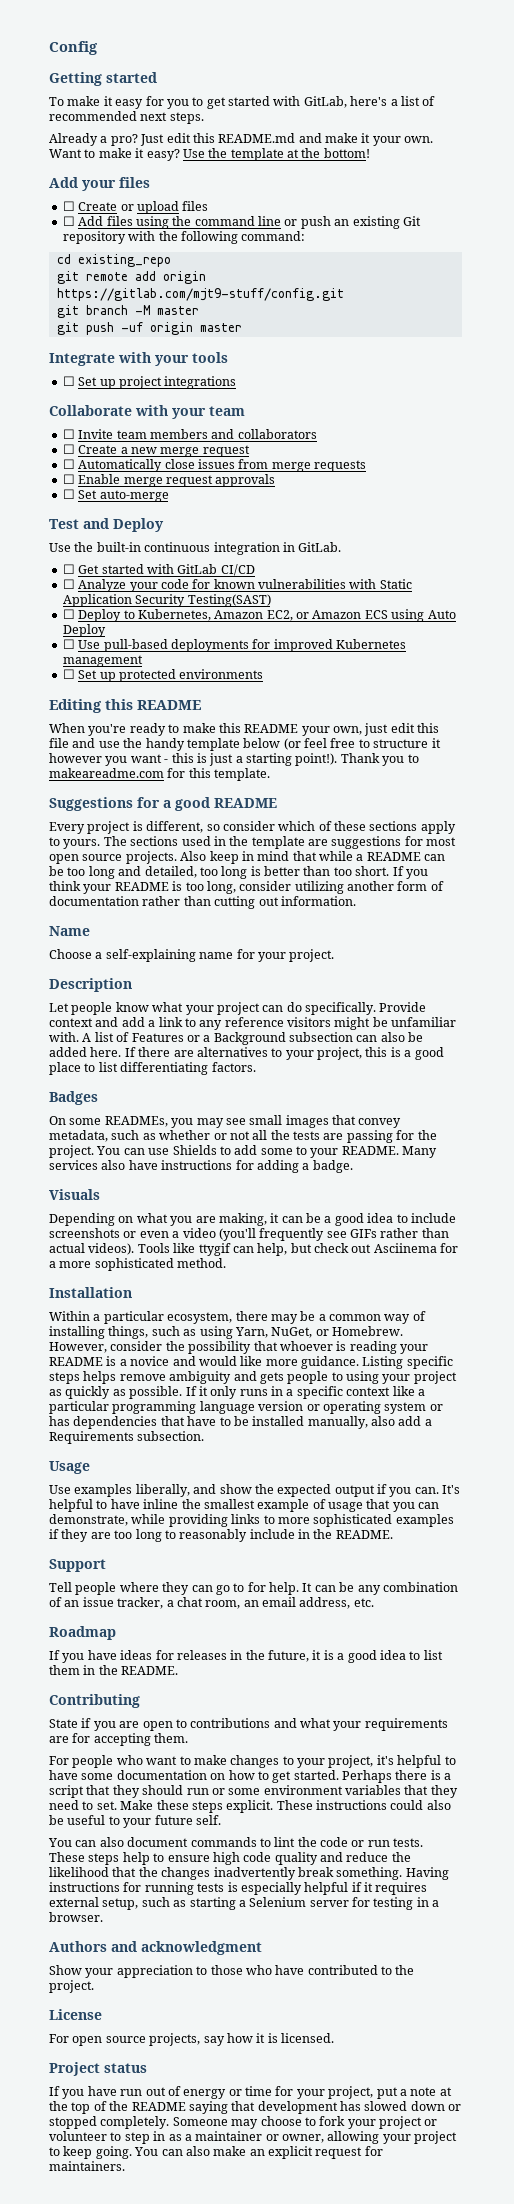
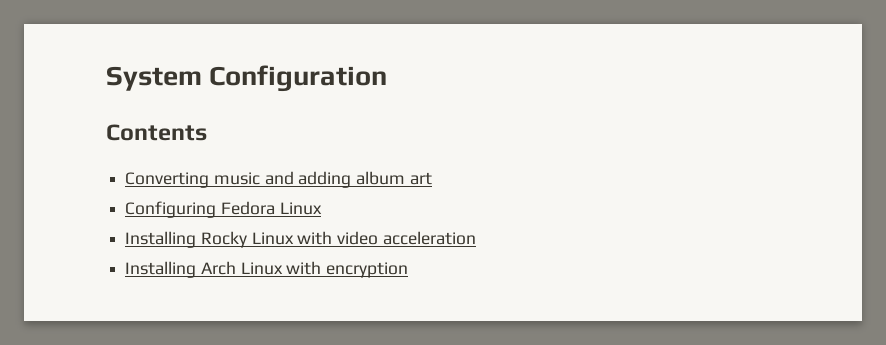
[49,41,98,55] [49,72,157,86] [49,96,436,109] [49,111,204,124] [49,133,434,146] [49,148,370,161] [49,177,150,191] [62,201,209,214] [62,216,421,229] [62,231,306,244] [56,254,171,267] [56,271,206,284] [56,288,344,301] [56,305,199,318] [56,322,242,335] [49,352,228,366] [62,376,237,389] [49,405,245,419] [62,429,317,439] [62,444,250,457] [62,459,366,472] [62,474,276,487] [62,489,169,502] [49,518,164,532] [49,542,342,555] [62,564,255,576] [62,579,412,592] [62,594,271,607] [62,609,456,622] [62,624,106,637] [62,639,406,652] [62,655,143,667] [62,669,264,682] [49,699,201,713] [49,723,440,736] [49,738,441,751] [49,753,419,766] [49,768,271,781] [49,797,277,811] [49,821,456,834] [49,836,457,849] [49,851,446,864] [49,866,428,879] [49,881,444,894] [49,896,356,909] [49,926,90,936] [49,949,335,962] [49,978,132,992] [49,1002,427,1015] [49,1017,457,1030] [49,1032,424,1045] [49,1047,444,1060] [49,1062,256,1075] [49,1091,98,1105] [49,1115,402,1128] [49,1130,437,1143] [49,1145,438,1158] [49,1160,353,1173] [49,1189,100,1200] [49,1213,456,1226] [49,1228,449,1241] [49,1243,459,1256] [49,1258,227,1271] [49,1287,132,1298] [49,1311,426,1324] [49,1326,403,1339] [49,1341,428,1354] [49,1356,453,1369] [49,1371,457,1384] [49,1386,425,1399] [49,1401,443,1414] [49,1416,432,1429] [49,1431,205,1444] [49,1461,90,1474] [49,1484,461,1497] [49,1499,440,1512] [49,1514,454,1527] [49,1529,393,1542] [49,1559,106,1572] [49,1582,458,1595] [49,1597,374,1609] [49,1626,116,1640] [49,1650,443,1663] [49,1665,179,1675] [49,1694,140,1708] [49,1718,448,1731] [49,1733,189,1746] [49,1755,456,1768] [49,1770,452,1783] [49,1785,458,1798] [49,1800,451,1813] [49,1815,221,1828] [48,1837,424,1847] [49,1852,411,1865] [49,1867,449,1880] [49,1882,428,1895] [49,1897,440,1910] [49,1912,103,1922] [49,1941,262,1955] [49,1965,415,1978] [49,1980,94,1993] [49,2009,102,2020] [49,2033,334,2046] [49,2062,147,2076] [49,2086,452,2099] [49,2101,462,2114] [49,2116,438,2129] [49,2131,458,2144] [49,2146,383,2159] [49,2161,125,2171] Config // Getting started // To make it easy for you to get started with GitLab, here's a list of recommended next steps. // Already a pro? Just edit this README.md and make it your own. Want to make it easy? Use the template at the bottom! // Add your files // ☐ Create or upload files // ☐ Add files using the command line or push an existing Git repository with the following command: // cd existing_repo // git remote add origin https://gitlab.com/mjt9-stuff/config.git // git branch -M master // git push -uf origin master // Integrate with your tools // ☐ Set up project integrations // Collaborate with your team // ☐ Invite team members and collaborators // ☐ Create a new merge request // ☐ Automatically close issues from merge requests // ☐ Enable merge request approvals // ☐ Set auto-merge // Test and Deploy // Use the built-in continuous integration in GitLab. // ☐ Get started with GitLab CI/CD // ☐ Analyze your code for known vulnerabilities with Static Application Security Testing(SAST) // ☐ Deploy to Kubernetes, Amazon EC2, or Amazon ECS using Auto Deploy // ☐ Use pull-based deployments for improved Kubernetes management // ☐ Set up protected environments // Editing this README // When you're ready to make this README your own, just edit this file and use the handy template below (or feel free to structure it however you want - this is just a starting point!). Thank you to makeareadme.com for this template. // Suggestions for a good README // Every project is different, so consider which of these sections apply to yours. The sections used in the template are suggestions for most open source projects. Also keep in mind that while a README can be too long and detailed, too long is better than too short. If you think your README is too long, consider utilizing another form of documentation rather than cutting out information. // Name // Choose a self-explaining name for your project. // Description // Let people know what your project can do specifically. Provide context and add a link to any reference visitors might be unfamiliar with. A list of Features or a Background subsection can also be added here. If there are alternatives to your project, this is a good place to list differentiating factors. // Badges // On some READMEs, you may see small images that convey metadata, such as whether or not all the tests are passing for the project. You can use Shields to add some to your README. Many services also have instructions for adding a badge. // Visuals // Depending on what you are making, it can be a good idea to include screenshots or even a video (you'll frequently see GIFs rather than actual videos). Tools like ttygif can help, but check out Asciinema for a more sophisticated method. // Installation // Within a particular ecosystem, there may be a common way of installing things, such as using Yarn, NuGet, or Homebrew. However, consider the possibility that whoever is reading your README is a novice and would like more guidance. Listing specific steps helps remove ambiguity and gets people to using your project as quickly as possible. If it only runs in a specific context like a particular programming language version or operating system or has dependencies that have to be installed manually, also add a Requirements subsection. // Usage // Use examples liberally, and show the expected output if you can. It's helpful to have inline the smallest example of usage that you can demonstrate, while providing links to more sophisticated examples if they are too long to reasonably include in the README. // Support // Tell people where they can go to for help. It can be any combination of an issue tracker, a chat room, an email address, etc. // Roadmap // If you have ideas for releases in the future, it is a good idea to list them in the README. // Contributing // State if you are open to contributions and what your requirements are for accepting them. // For people who want to make changes to your project, it's helpful to have some documentation on how to get started. Perhaps there is a script that they should run or some environment variables that they need to set. Make these steps explicit. These instructions could also be useful to your future self. // You can also document commands to lint the code or run tests. These steps help to ensure high code quality and reduce the likelihood that the changes inadvertently break something. Having instructions for running tests is especially helpful if it requires external setup, such as starting a Selenium server for testing in a browser. // Authors and acknowledgment // Show your appreciation to those who have contributed to the project. // License // For open source projects, say how it is licensed. // Project status // If you have run out of energy or time for your project, put a note at the top of the README saying that development has slowed down or stopped completely. Someone may choose to fork your project or volunteer to step in as a maintainer or owner, allowing your project to keep going. You can also make an explicit request for maintainers. -> [106,65,388,92] [106,124,207,141] [125,171,432,188] [125,201,322,218] [125,231,476,248] [125,261,409,278] System Configuration // Contents // Converting music and adding album art // Configuring Fedora Linux // Installing Rocky Linux with video acceleration // Installing Arch Linux with encryption

